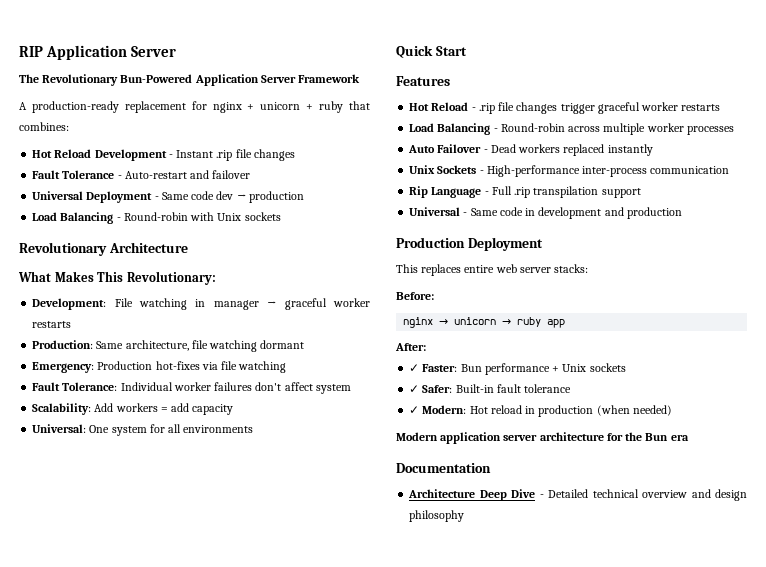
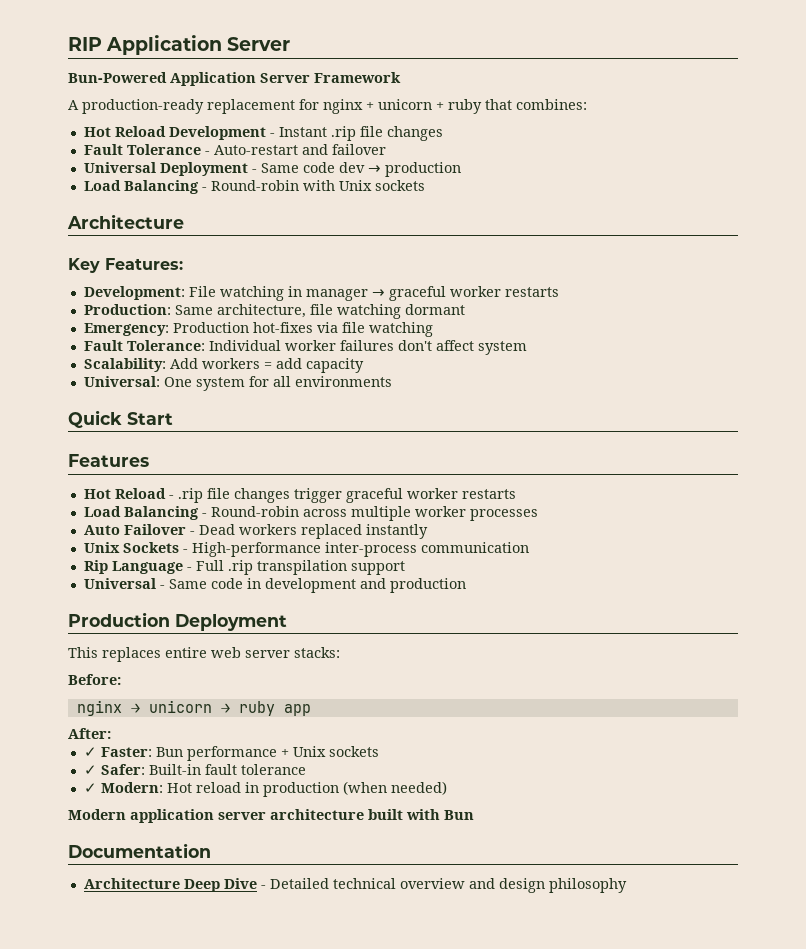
[19,74,119,86] The Revolutionary -> (291, 44) none
[19,242,107,256] Revolutionary -> (425, 185) none
[18,271,216,285] What Makes This Revolutionary: -> [68,258,183,273] Key Features:
[606,432,689,441] for the Bun era -> [368,809,474,820] built with Bun

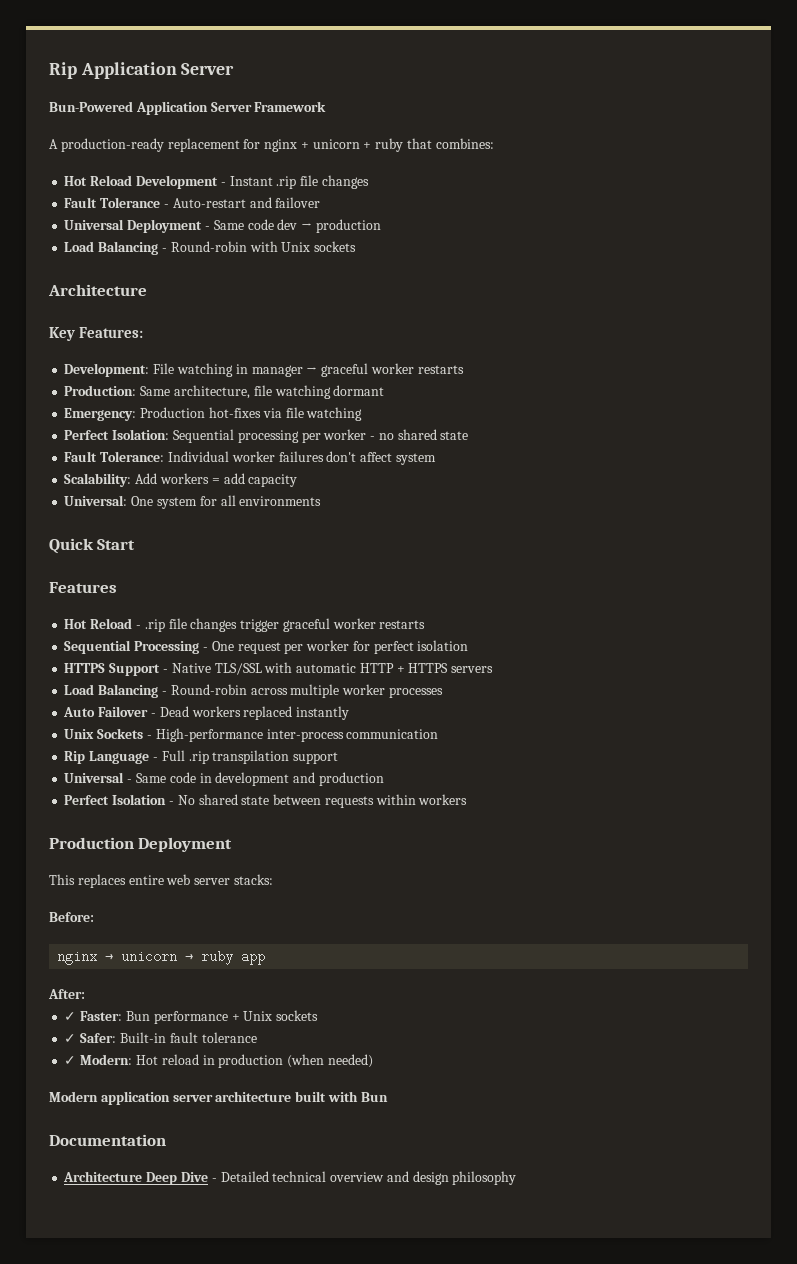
[68,37,102,51] RIP -> [49,62,77,79] Rip
(433, 329) none -> [64,429,469,443] // Perfect Isolation: Sequential processing per worker - no shared state
(516, 494) none -> [64,640,469,654] [64,662,494,676] // Sequential Processing - One request per worker for perfect isolation // HTTPS Support - Native TLS/SSL with automatic HTTP + HTTPS servers
(466, 585) none -> [64,794,468,808] // Perfect Isolation - No shared state between requests within workers

